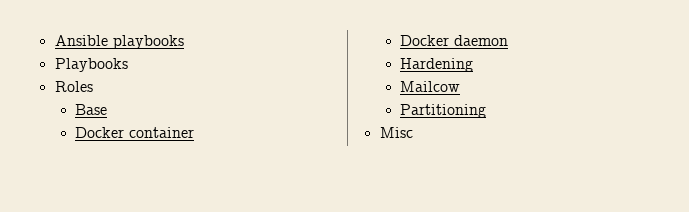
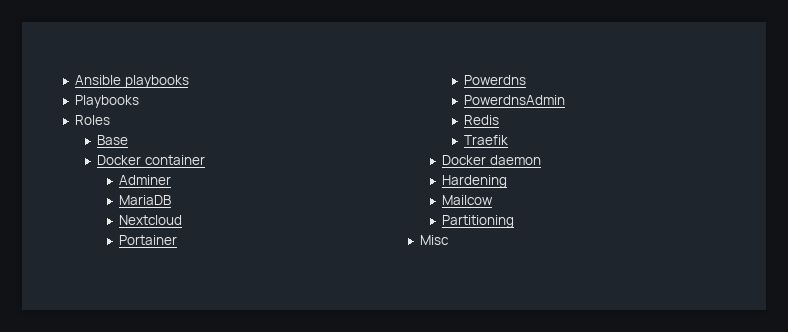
(195, 132) none -> [119,175,172,185] [119,195,172,205] [119,215,183,225] [119,235,178,245] [464,75,527,85] [464,95,566,105] [464,115,500,125] [464,135,509,145] // Adminer // MariaDB // Nextcloud // Portainer // Powerdns // PowerdnsAdmin // Redis // Traefik

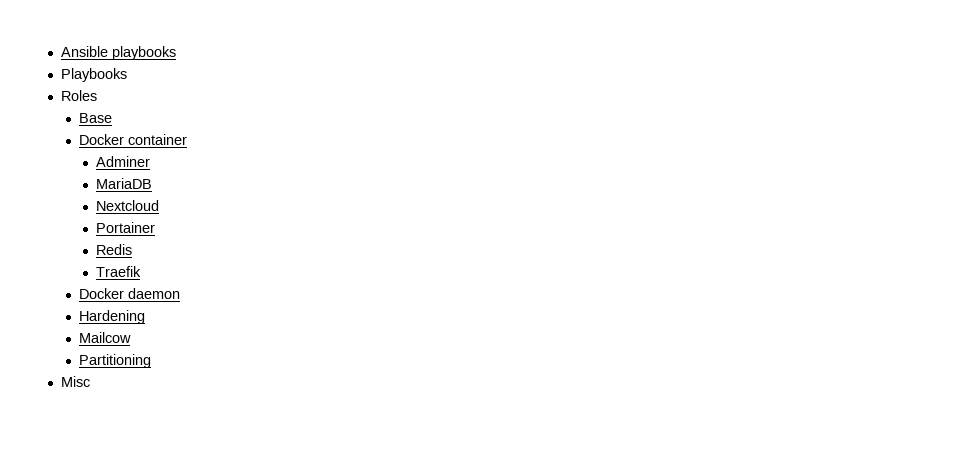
[464,75,527,85] [464,95,566,105] // Powerdns // PowerdnsAdmin -> (156, 227) none

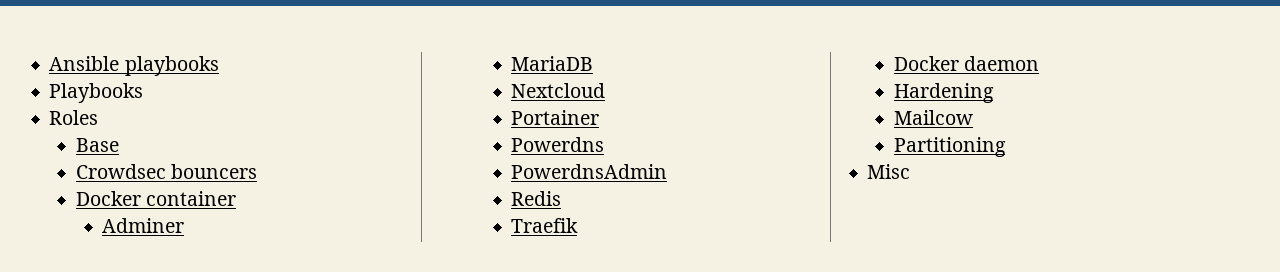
(112, 118) none -> [75,164,258,179] // Crowdsec bouncers
(156, 227) none -> [511,137,605,152] [511,164,668,179] // Powerdns // PowerdnsAdmin

